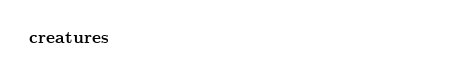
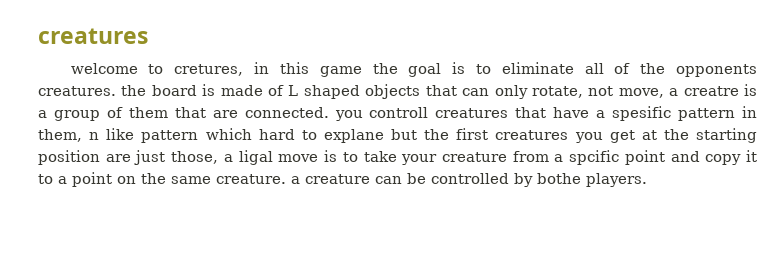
[29,32,109,43] creatures -> [38,28,148,44] [70,62,758,77] [38,84,757,99] [38,106,757,121] [38,128,757,143] [38,150,757,165] [38,172,647,187] creatures // welcome to cretures, in this game the goal is to eliminate all of the opponents creatures. the board is made of L shaped objects that can only rotate, not move, a creatre is a group of them that are connected. you controll creatures that have a spesific pattern in them, n like pattern which hard to explane but the first creatures you get at the starting position are just those, a ligal move is to take your creature from a spcific point and copy it to a point on the same creature. a creature can be controlled by bothe players.

